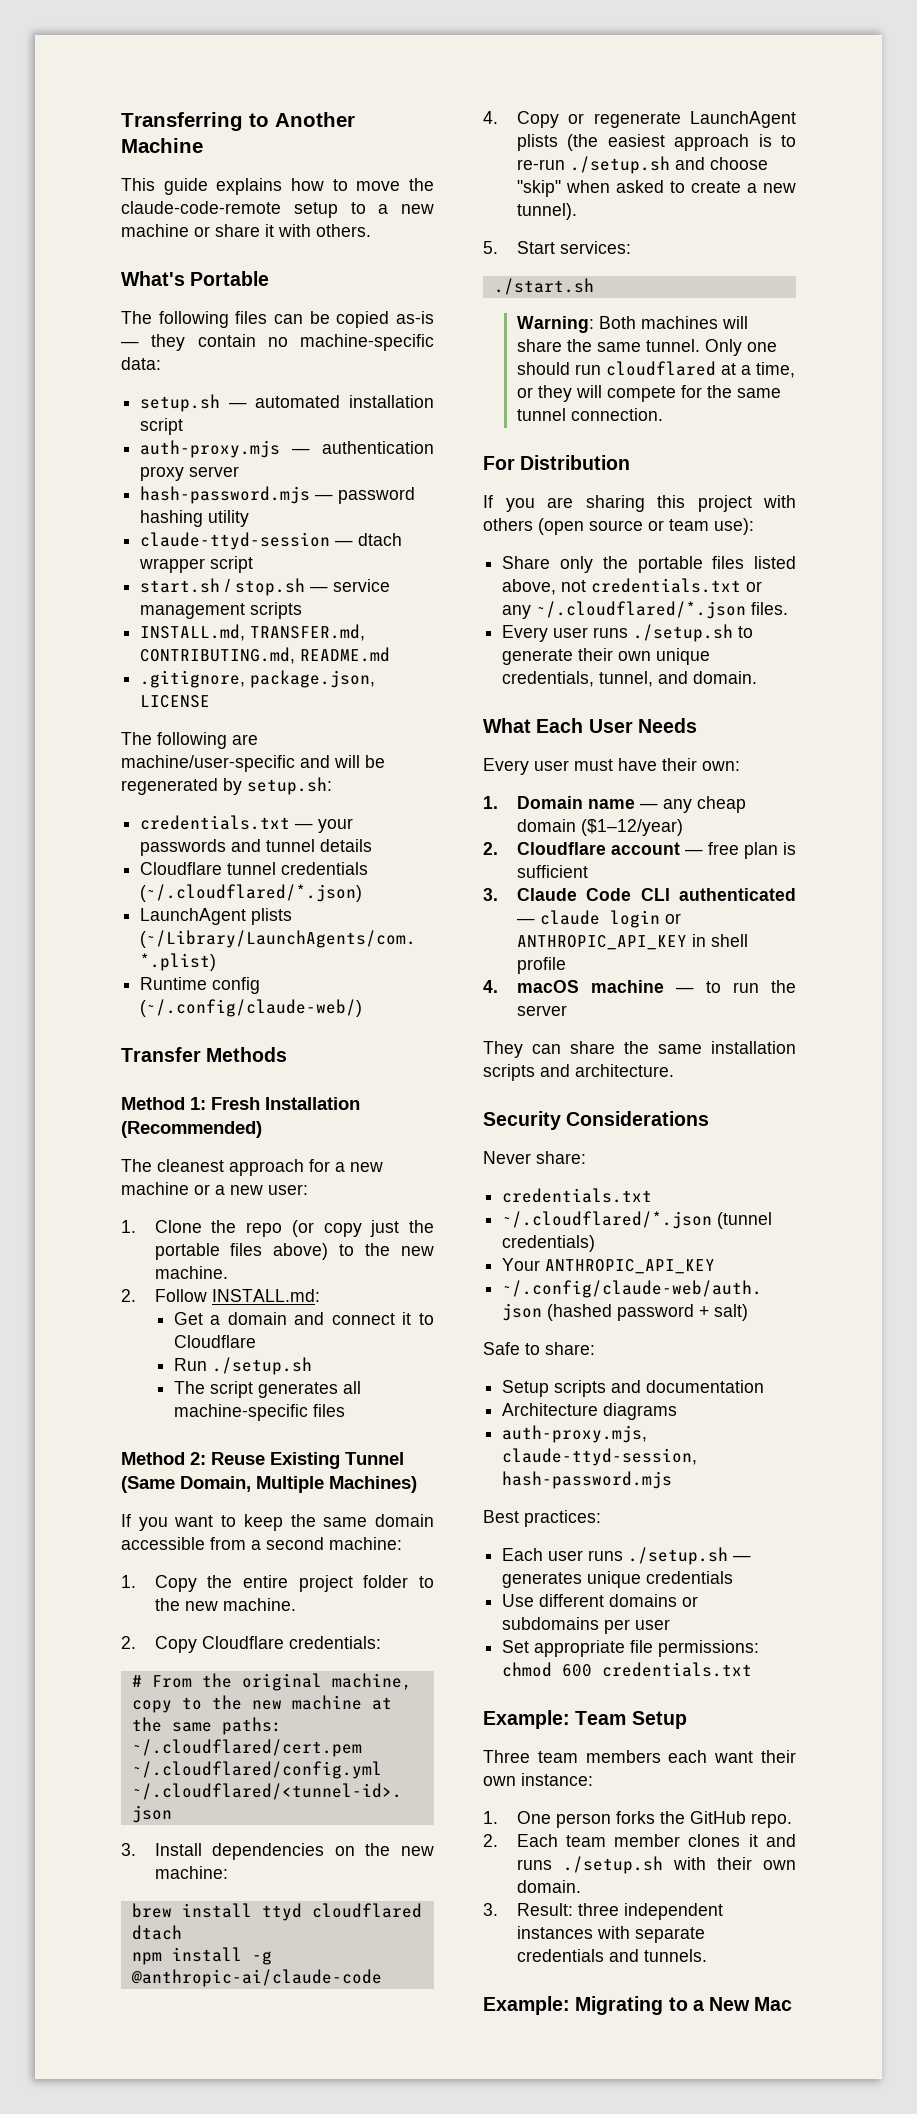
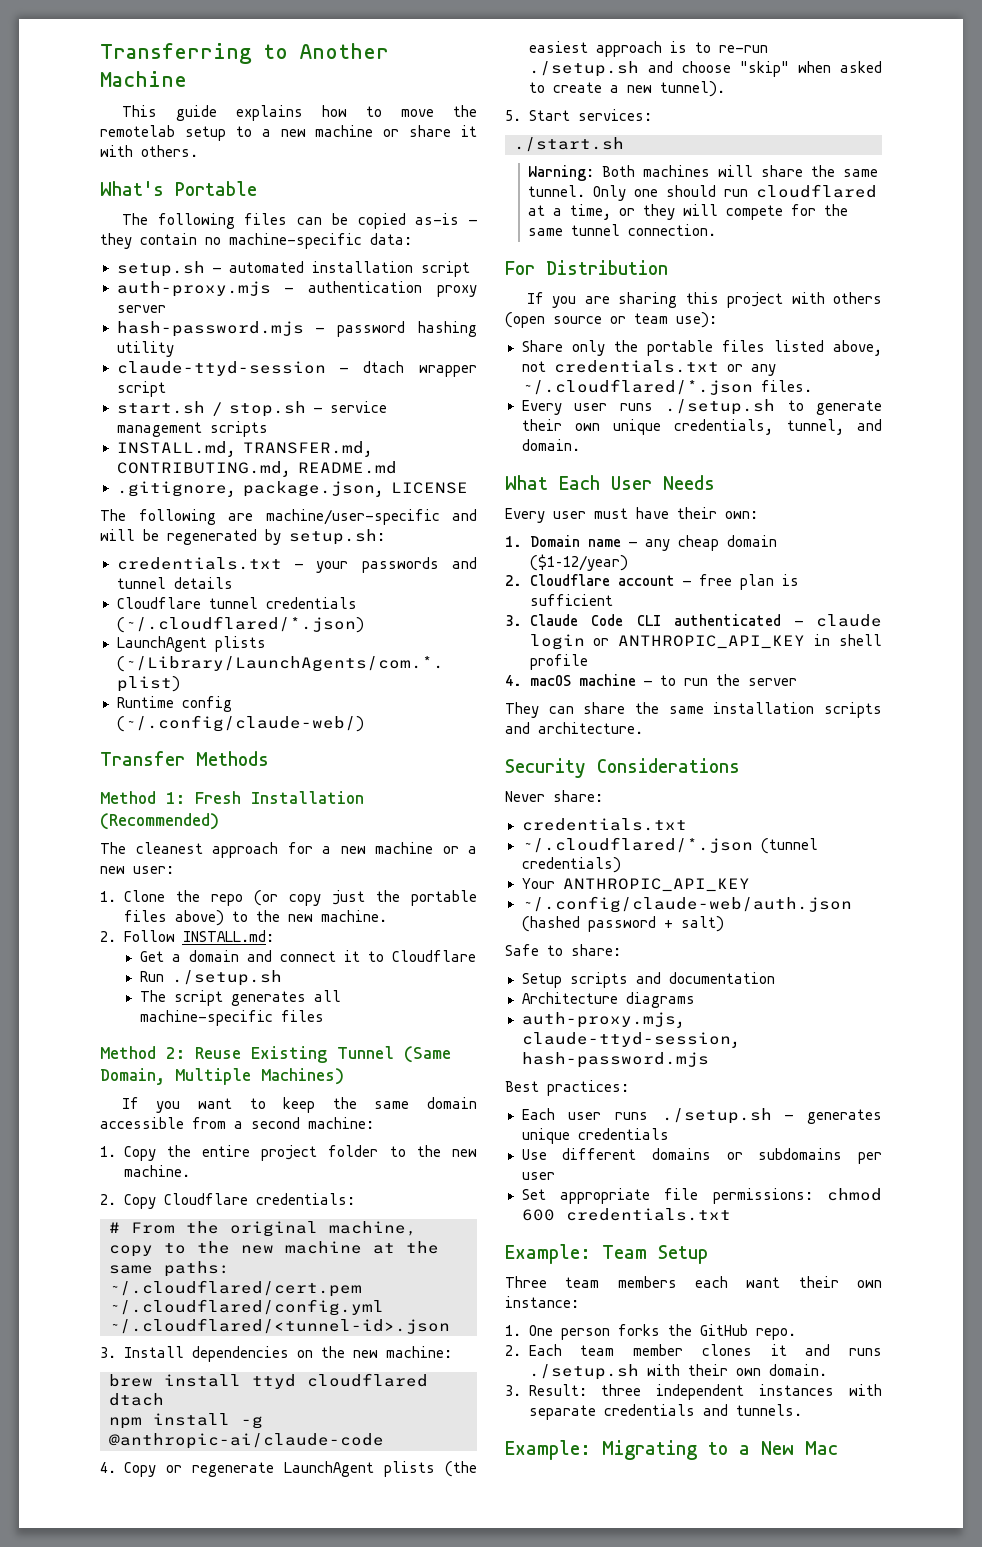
[121,201,281,214] claude-code-remote -> [100,125,175,137] remotelab

